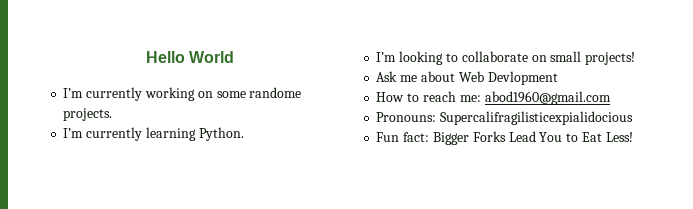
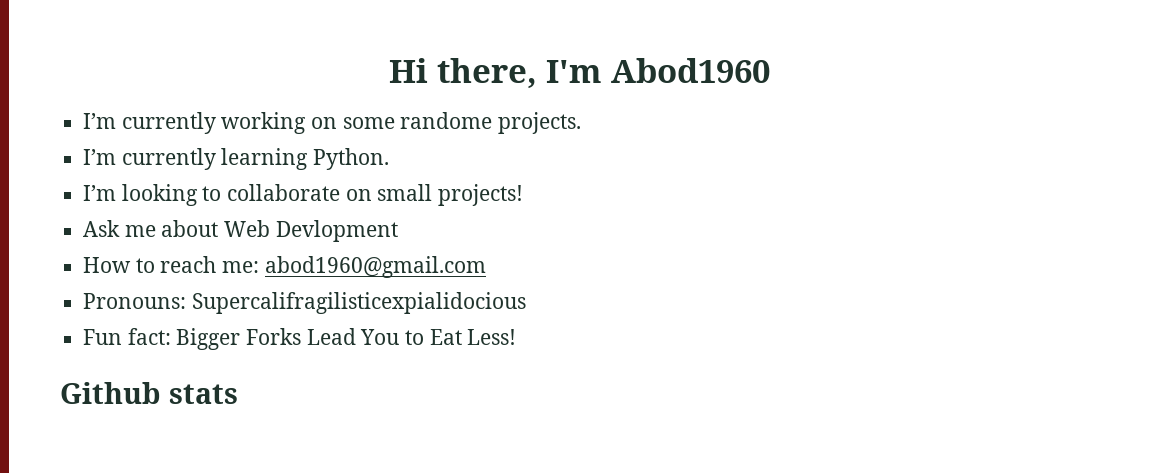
[145,51,235,63] Hello World -> [389,58,770,89] Hi there, I'm Abod1960
(633, 137) none -> [60,382,238,404] // Github stats

